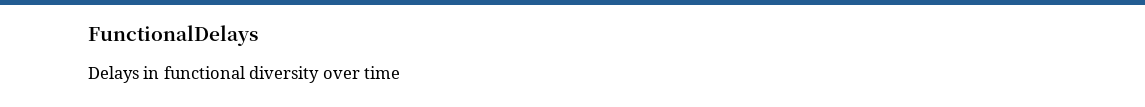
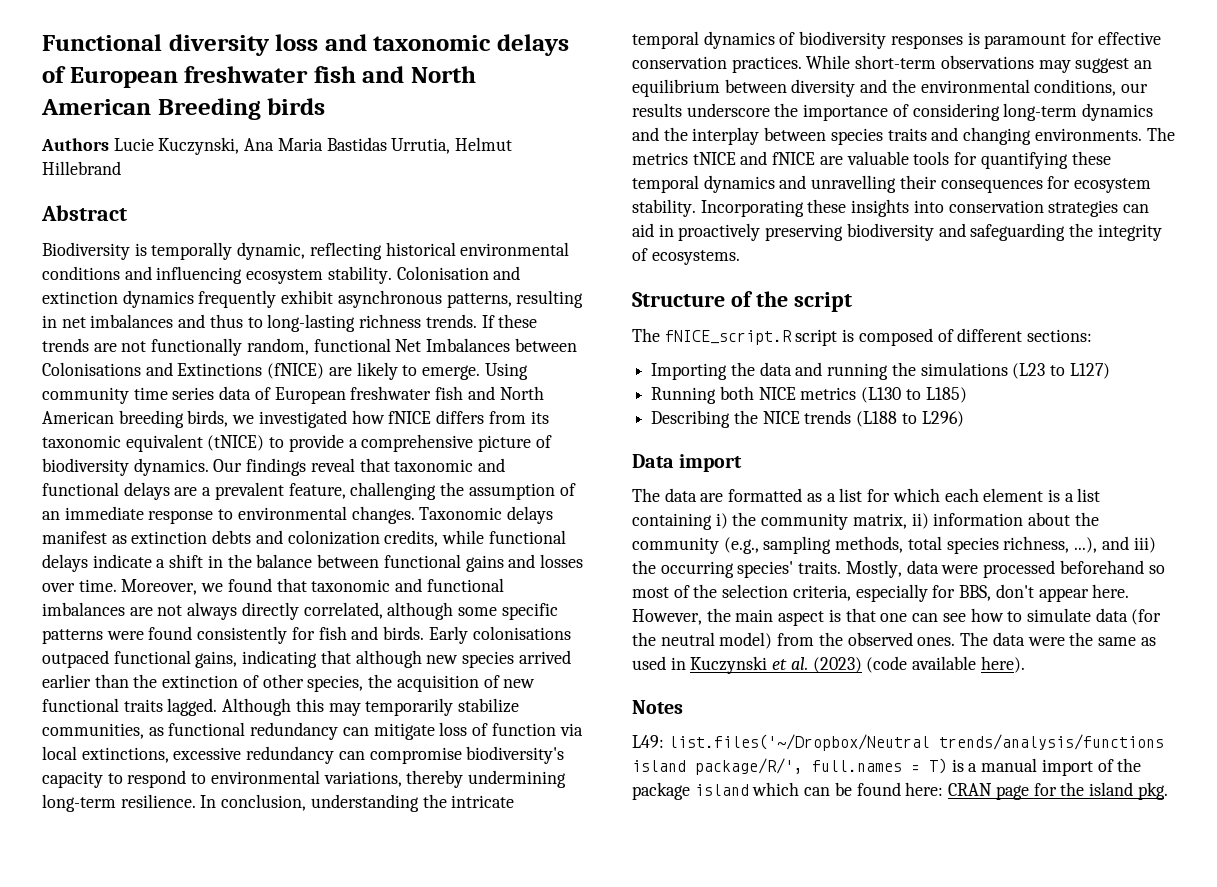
[88,25,258,46] [88,66,401,83] FunctionalDelays // Delays in functional diversity over time -> [42,34,570,56] [42,66,477,88] [41,98,326,120] [41,137,513,155] [42,161,121,175] [41,205,127,221] [42,242,570,260] [42,266,521,284] [42,290,584,308] [42,314,538,332] [42,338,577,356] [42,362,528,380] [42,386,544,404] [42,410,549,428] [42,434,552,452] [42,458,506,476] [42,482,576,500] [42,506,554,524] [42,530,566,547] [42,554,583,572] [42,578,504,595] [42,602,558,620] [42,626,571,644] [42,650,571,668] [42,674,536,692] [42,698,520,716] [42,722,583,740] [42,746,565,764] [42,770,567,788] [42,794,515,812] [632,31,1161,49] [632,55,1153,73] [632,79,1149,97] [632,103,1154,121] [632,127,1175,145] [632,151,1111,169] [632,175,1152,193] [632,199,1150,217] [632,223,1162,241] [632,248,740,265] [632,291,852,312] [632,328,1093,346] [651,362,1110,380] [651,386,967,404] [651,410,964,428] [632,454,743,472] [632,488,1101,502] [632,512,1099,530] [632,536,1156,554] [632,560,1165,578] [632,584,1130,602] [632,608,1162,626] [632,632,1156,649] [632,656,1025,674] [632,700,683,714] [632,734,1164,751] [632,758,1142,776] [632,782,1168,800] Functional diversity loss and taxonomic delays of European freshwater fish and North American Breeding birds // Authors Lucie Kuczynski, Ana Maria Bastidas Urrutia, Helmut Hillebrand // Abstract // Biodiversity is temporally dynamic, reflecting historical environmental conditions and influencing ecosystem stability. Colonisation and extinction dynamics frequently exhibit asynchronous patterns, resulting in net imbalances and thus to long-lasting richness trends. If these trends are not functionally random, functional Net Imbalances between Colonisations and Extinctions (fNICE) are likely to emerge. Using community time series data of European freshwater fish and North American breeding birds, we investigated how fNICE differs from its taxonomic equivalent (tNICE) to provide a comprehensive picture of biodiversity dynamics. Our findings reveal that taxonomic and functional delays are a prevalent feature, challenging the assumption of an immediate response to environmental changes. Taxonomic delays manifest as extinction debts and colonization credits, while functional delays indicate a shift in the balance between functional gains and losses over time. Moreover, we found that taxonomic and functional imbalances are not always directly correlated, although some specific patterns were found consistently for fish and birds. Early colonisations outpaced functional gains, indicating that although new species arrived earlier than the extinction of other species, the acquisition of new functional traits lagged. Although this may temporarily stabilize communities, as functional redundancy can mitigate loss of function via local extinctions, excessive redundancy can compromise biodiversity's capacity to respond to environmental variations, thereby undermining long-term resilience. In conclusion, understanding the intricate temporal dynamics of biodiversity responses is paramount for effective conservation practices. While short-term observations may suggest an equilibrium between diversity and the environmental conditions, our results underscore the importance of considering long-term dynamics and the interplay between species traits and changing environments. The metrics tNICE and fNICE are valuable tools for quantifying these temporal dynamics and unravelling their consequences for ecosystem stability. Incorporating these insights into conservation strategies can aid in proactively preserving biodiversity and safeguarding the integrity of ecosystems. // Structure of the script // The fNICE_script.R script is composed of different sections: // Importing the data and running the simulations (L23 to L127) // Running both NICE metrics (L130 to L185) // Describing the NICE trends (L188 to L296) // Data import // The data are formatted as a list for which each element is a list containing i) the community matrix, ii) information about the community (e.g., sampling methods, total species richness, ...), and iii) the occurring species' traits. Mostly, data were processed beforehand so most of the selection criteria, especially for BBS, don't appear here. However, the main aspect is that one can see how to simulate data (for the neutral model) from the observed ones. The data were the same as used in Kuczynski et al. (2023) (code available here). // Notes // L49: list.files('~/Dropbox/Neutral trends/analysis/functions island package/R/', full.names = T) is a manual import of the package island which can be found here: CRAN page for the island pkg.

